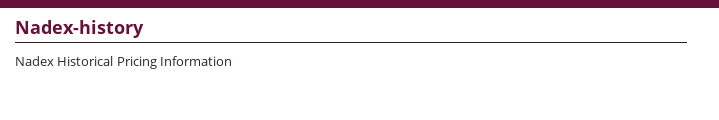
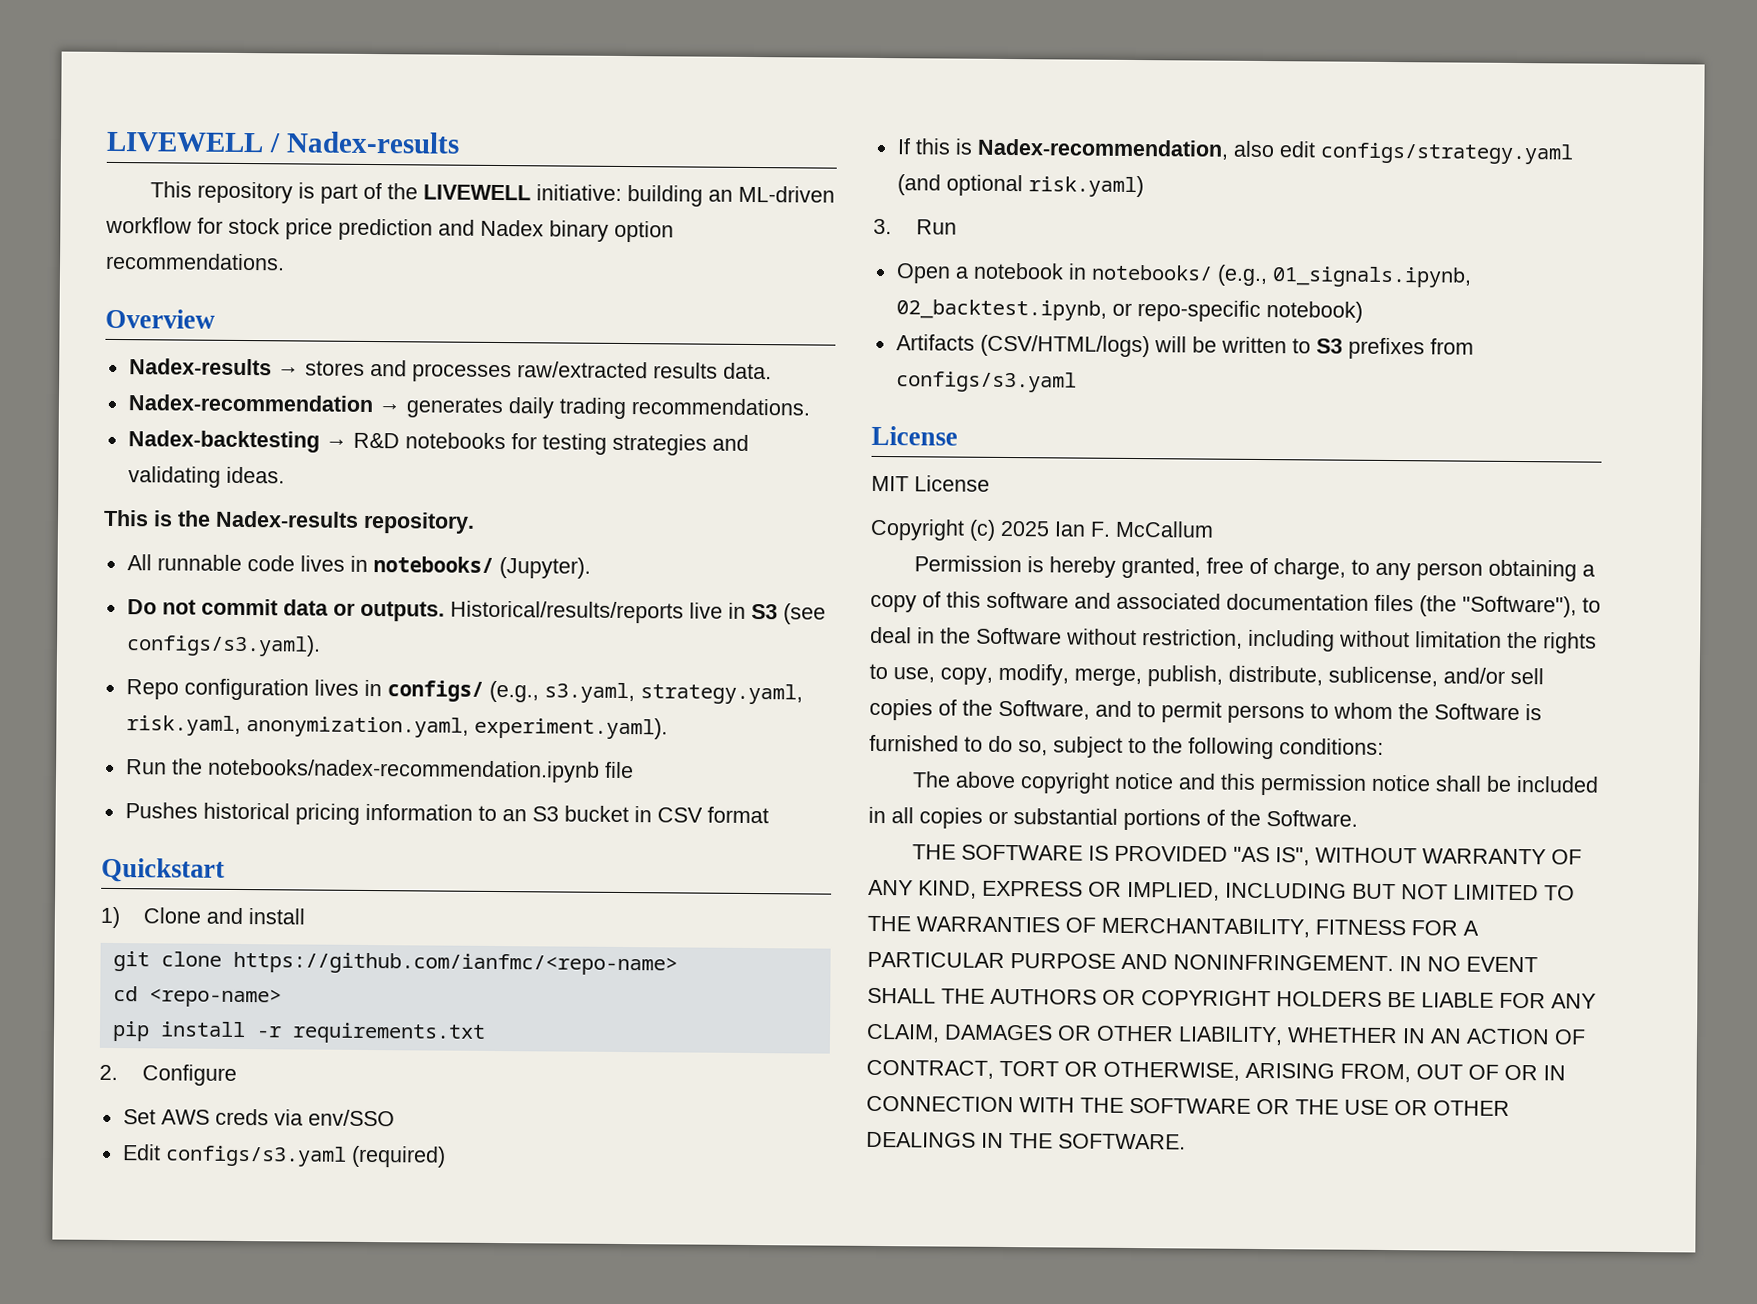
[15,20,144,38] [15,56,233,69] Nadex-history // Nadex Historical Pricing Information -> [106,131,460,154] [149,181,835,207] [105,216,674,243] [105,252,285,271] [105,308,215,329] [128,358,772,383] [127,394,810,420] [127,430,749,456] [127,466,285,488] [103,509,475,534] [126,554,591,579] [126,598,826,625] [125,634,321,657] [125,678,803,705] [125,715,668,740] [125,758,634,783] [124,802,769,825] [101,857,225,883] [100,906,305,929] [112,950,678,976] [112,985,282,1008] [111,1020,486,1044] [99,1064,237,1086] [122,1108,395,1127] [121,1144,446,1168] [896,138,1574,165] [896,174,1144,198] [873,218,957,235] [895,262,1472,288] [895,299,1363,323] [895,334,1474,360] [895,371,1077,393] [871,425,958,446] [871,475,990,492] [870,518,1214,541] [913,555,1595,582] [870,591,1601,618] [870,626,1597,654] [869,663,1544,687] [869,698,1542,724] [869,734,1384,760] [911,771,1599,796] [868,806,1358,831] [911,844,1582,866] [868,879,1575,901] [867,915,1479,938] [867,951,1538,973] [867,987,1596,1009] [866,1023,1586,1046] [866,1059,1566,1083] [866,1095,1510,1116] [866,1131,1186,1150] LIVEWELL / Nadex-results // This repository is part of the LIVEWELL initiative: building an ML-driven workflow for stock price prediction and Nadex binary option recommendations. // Overview // Nadex-results → stores and processes raw/extracted results data. // Nadex-recommendation → generates daily trading recommendations. // Nadex-backtesting → R&D notebooks for testing strategies and validating ideas. // This is the Nadex-results repository. // All runnable code lives in notebooks/ (Jupyter). // Do not commit data or outputs. Historical/results/reports live in S3 (see configs/s3.yaml). // Repo configuration lives in configs/ (e.g., s3.yaml, strategy.yaml, risk.yaml, anonymization.yaml, experiment.yaml). // Run the notebooks/nadex-recommendation.ipynb file // Pushes historical pricing information to an S3 bucket in CSV format // Quickstart // 1) Clone and install // git clone https://github.com/ianfmc/<repo-name> // cd <repo-name> // pip install -r requirements.txt // 2. Configure // Set AWS creds via env/SSO // Edit configs/s3.yaml (required) // If this is Nadex-recommendation, also edit configs/strategy.yaml (and optional risk.yaml) // 3. Run // Open a notebook in notebooks/ (e.g., 01_signals.ipynb, 02_backtest.ipynb, or repo-specific notebook) // Artifacts (CSV/HTML/logs) will be written to S3 prefixes from configs/s3.yaml // License // MIT License // Copyright (c) 2025 Ian F. McCallum // Permission is hereby granted, free of charge, to any person obtaining a copy of this software and associated documentation files (the "Software"), to deal in the Software without restriction, including without limitation the rights to use, copy, modify, merge, publish, distribute, sublicense, and/or sell copies of the Software, and to permit persons to whom the Software is furnished to do so, subject to the following conditions: // The above copyright notice and this permission notice shall be included in all copies or substantial portions of the Software. // THE SOFTWARE IS PROVIDED "AS IS", WITHOUT WARRANTY OF ANY KIND, EXPRESS OR IMPLIED, INCLUDING BUT NOT LIMITED TO THE WARRANTIES OF MERCHANTABILITY, FITNESS FOR A PARTICULAR PURPOSE AND NONINFRINGEMENT. IN NO EVENT SHALL THE AUTHORS OR COPYRIGHT HOLDERS BE LIABLE FOR ANY CLAIM, DAMAGES OR OTHER LIABILITY, WHETHER IN AN ACTION OF CONTRACT, TORT OR OTHERWISE, ARISING FROM, OUT OF OR IN CONNECTION WITH THE SOFTWARE OR THE USE OR OTHER DEALINGS IN THE SOFTWARE.

